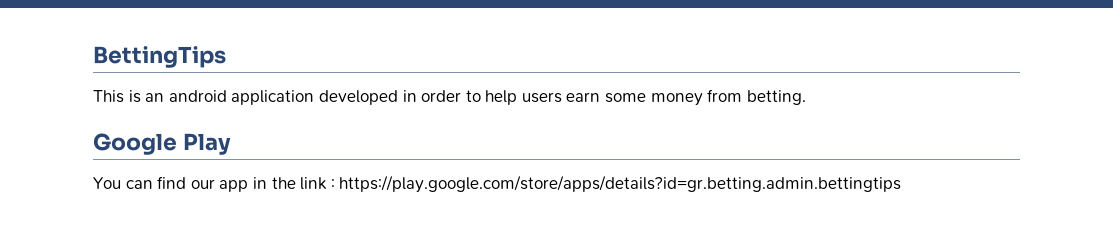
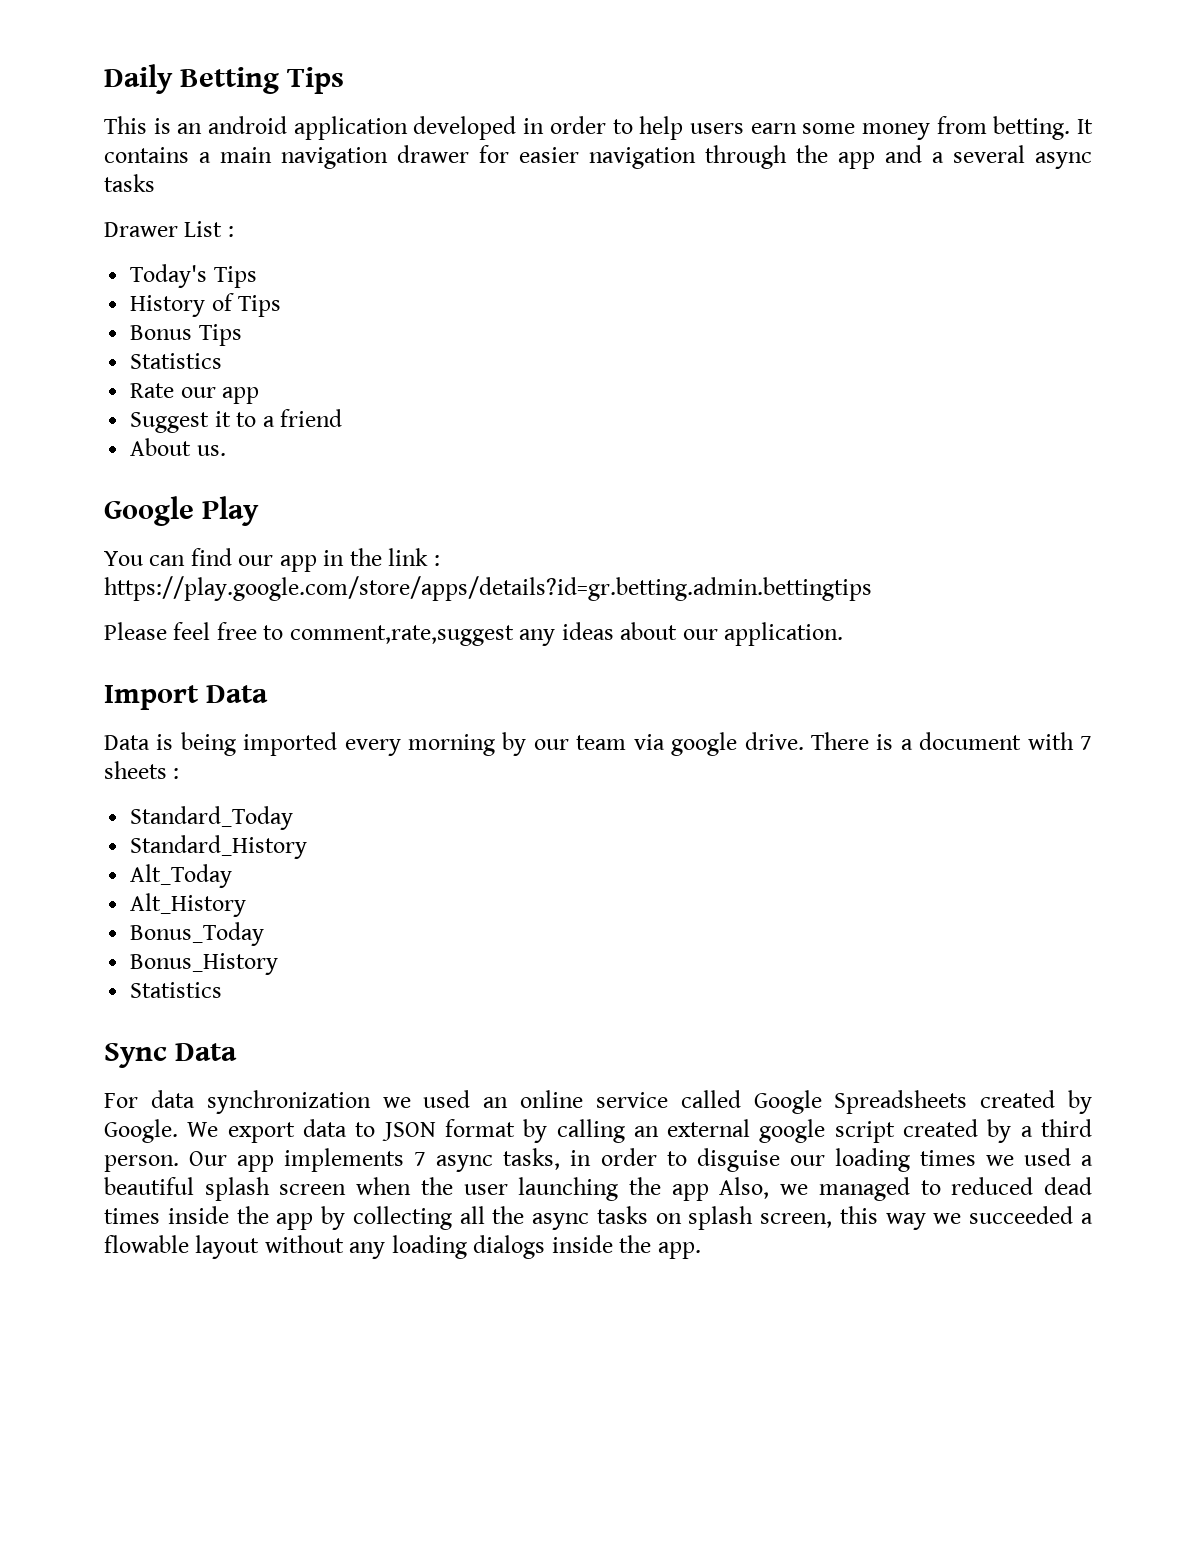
[93,46,226,68] BettingTips -> [104,64,345,94] Daily Betting Tips
(806, 97) none -> [1077,119,1093,134] [104,145,1092,169] [104,174,155,192] [104,221,234,237] [130,264,257,288] [130,293,282,317] [130,324,242,346] [130,353,223,369] [130,383,260,404] [130,409,343,433] [130,438,226,456] It contains a main navigation drawer for easier navigation through the app and a several async tasks // Drawer List : // Today's Tips // History of Tips // Bonus Tips // Statistics // Rate our app // Suggest it to a friend // About us.
(902, 184) none -> [104,622,844,646] [104,685,269,710] [104,732,1092,756] [104,761,180,779] [130,806,294,830] [130,835,308,859] [130,864,233,888] [130,893,247,917] [130,922,265,946] [130,953,279,975] [130,982,223,998] [104,1043,238,1068] [104,1090,1092,1114] [104,1119,1092,1143] [104,1148,1093,1172] [104,1177,1092,1201] [104,1206,1093,1230] [104,1235,701,1259] // Please feel free to comment,rate,suggest any ideas about our application. // Import Data // Data is being imported every morning by our team via google drive. There is a document with 7 sheets : // Standard_Today // Standard_History // Alt_Today // Alt_History // Bonus_Today // Bonus_History // Statistics // Sync Data // For data synchronization we used an online service called Google Spreadsheets created by Google. We export data to JSON format by calling an external google script created by a third person. Our app implements 7 async tasks, in order to disguise our loading times we used a beautiful splash screen when the user launching the app Also, we managed to reduced dead times inside the app by collecting all the async tasks on splash screen, this way we succeeded a flowable layout without any loading dialogs inside the app.

